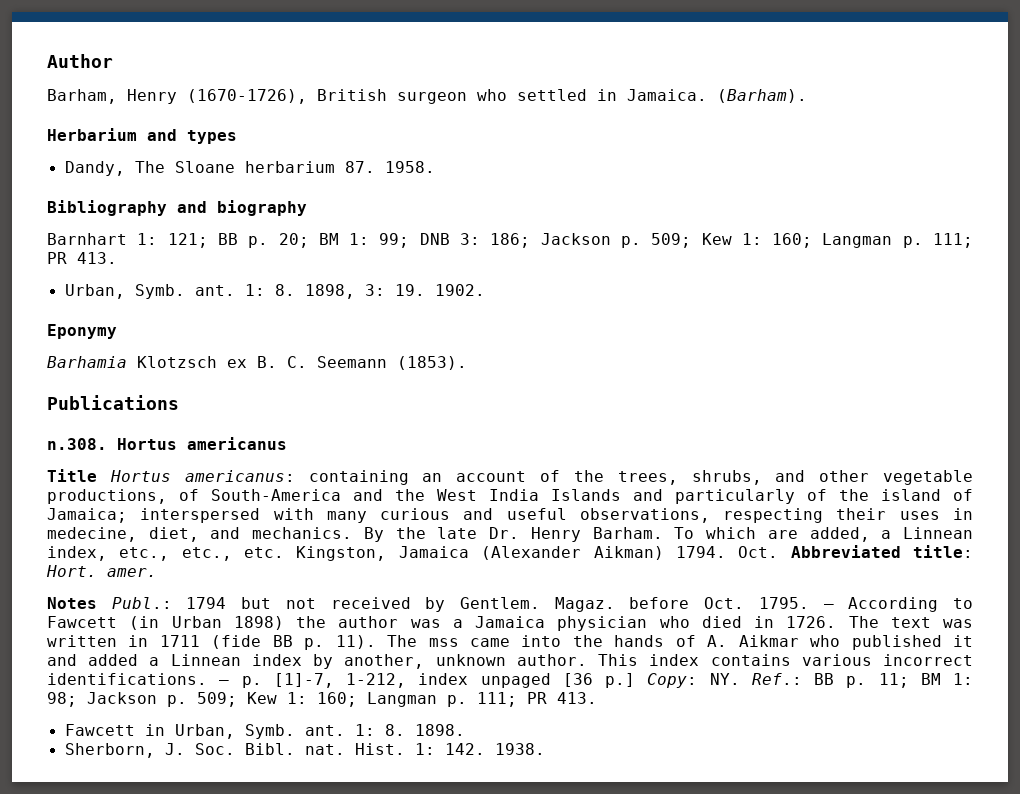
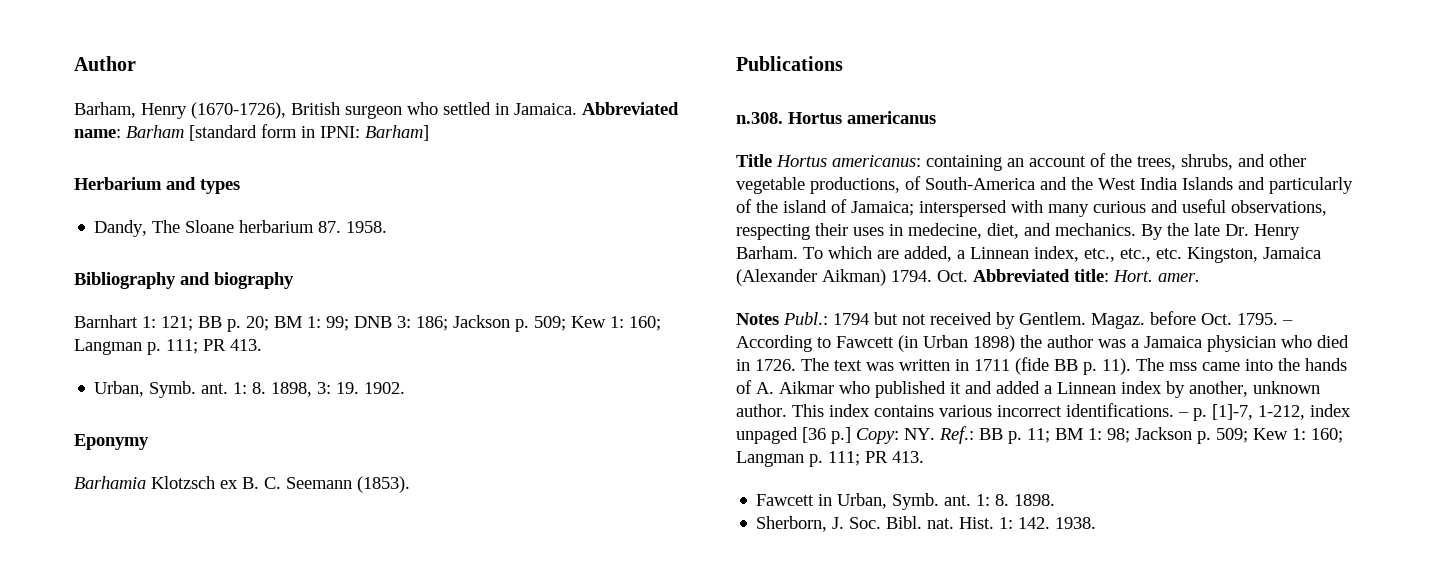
[717,89,807,103] (Barham). -> [582,102,679,115] [74,124,429,141] Abbreviated name: Barham [standard form in IPNI: Barham]

